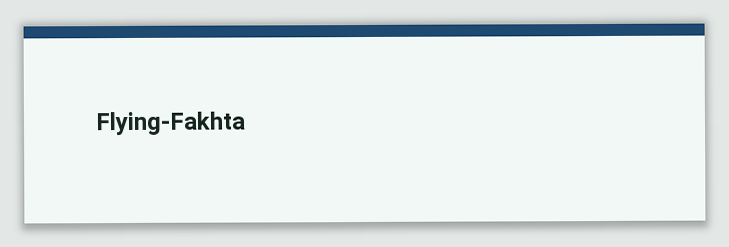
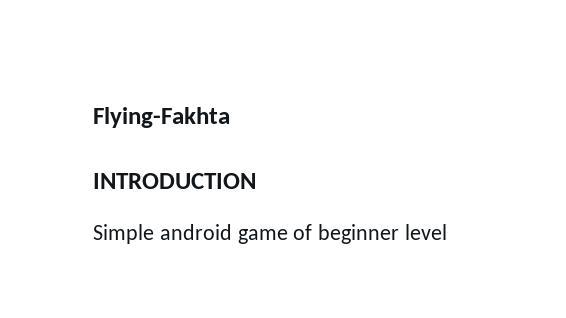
(246, 123) none -> [93,173,256,189] [93,224,448,244] // INTRODUCTION // Simple android game of beginner level

